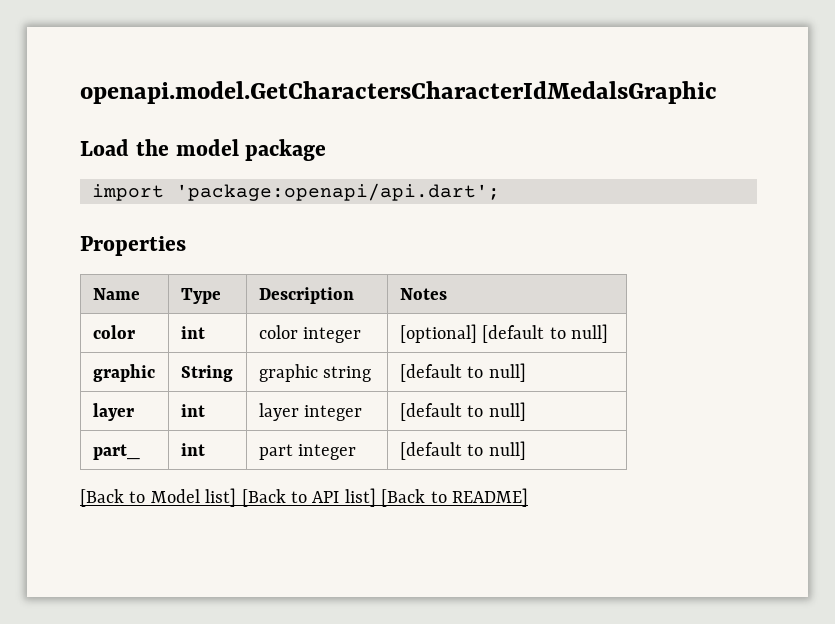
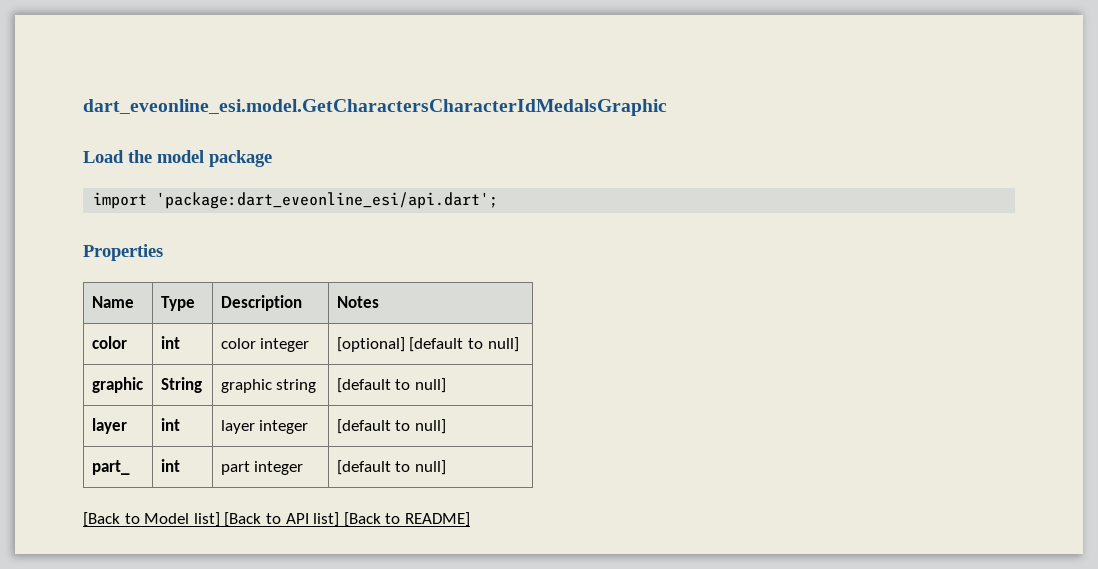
[80,81,717,104] openapi.model.GetCharactersCharacterIdMedalsGraphic -> [83,99,667,116] dart_eveonline_esi.model.GetCharactersCharacterIdMedalsGraphic
[176,183,500,201] 'package:openapi/api.dart'; -> [156,192,499,209] 'package:dart_eveonline_esi/api.dart';

